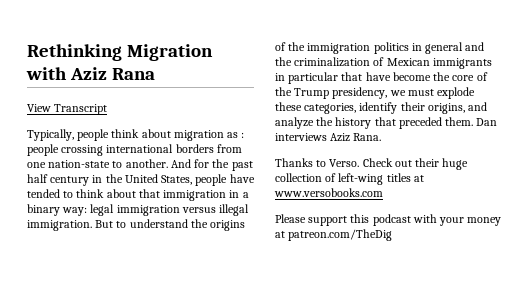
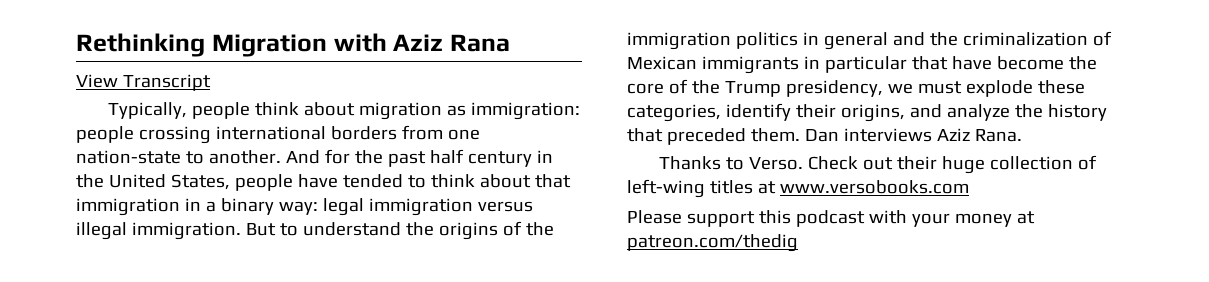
[241,132,245,138] : -> [471,102,581,120] immigration:
[288,229,393,241] patreon.com/TheDig -> [627,234,798,252] patreon.com/thedig

